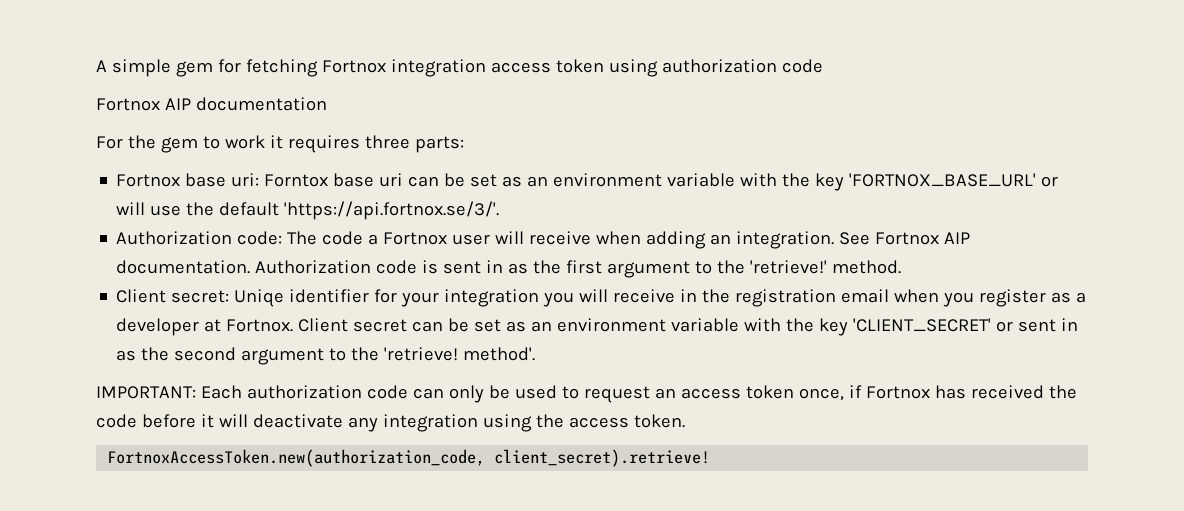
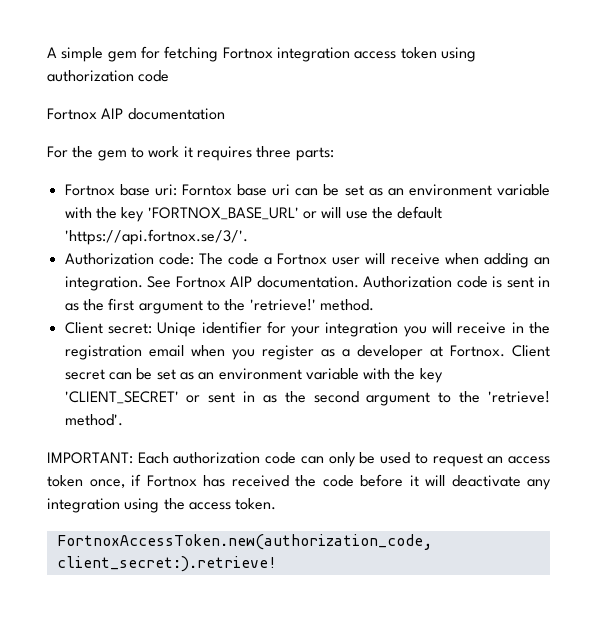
[494,449,711,467] client_secret).retrieve! -> [56,556,277,572] client_secret:).retrieve!

